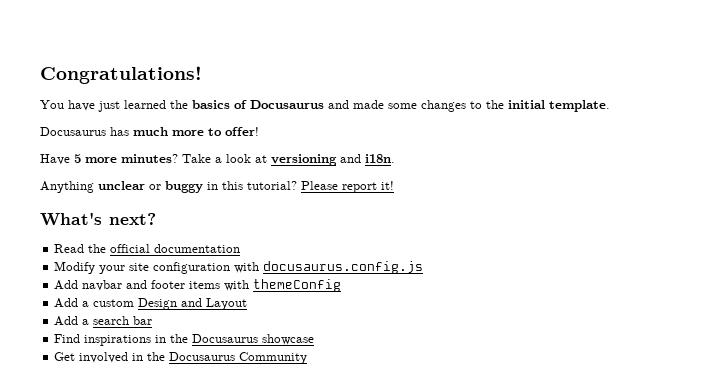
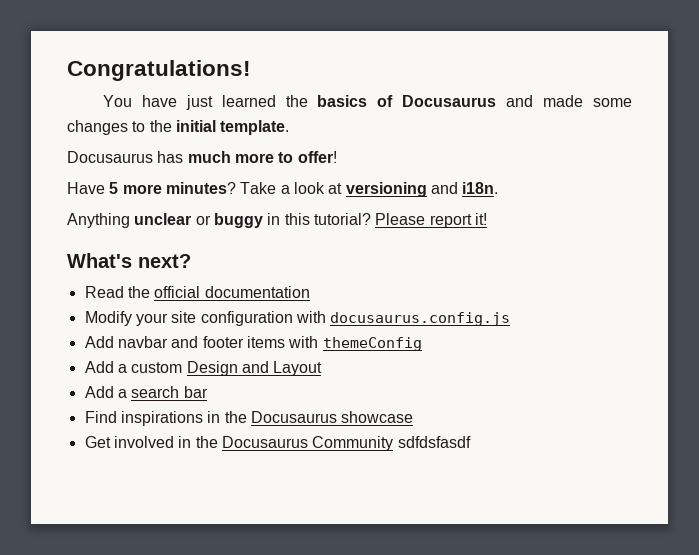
(308, 358) none -> [397,436,471,448] sdfdsfasdf

